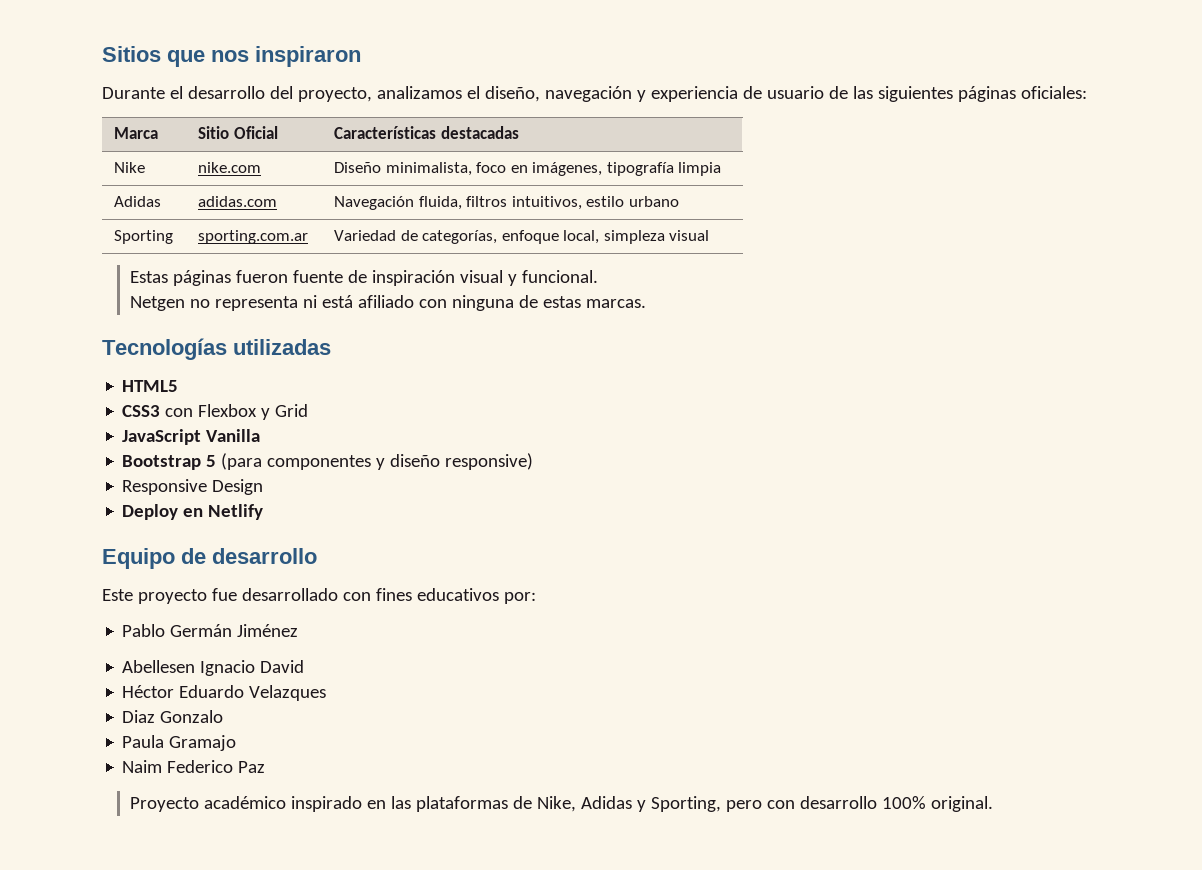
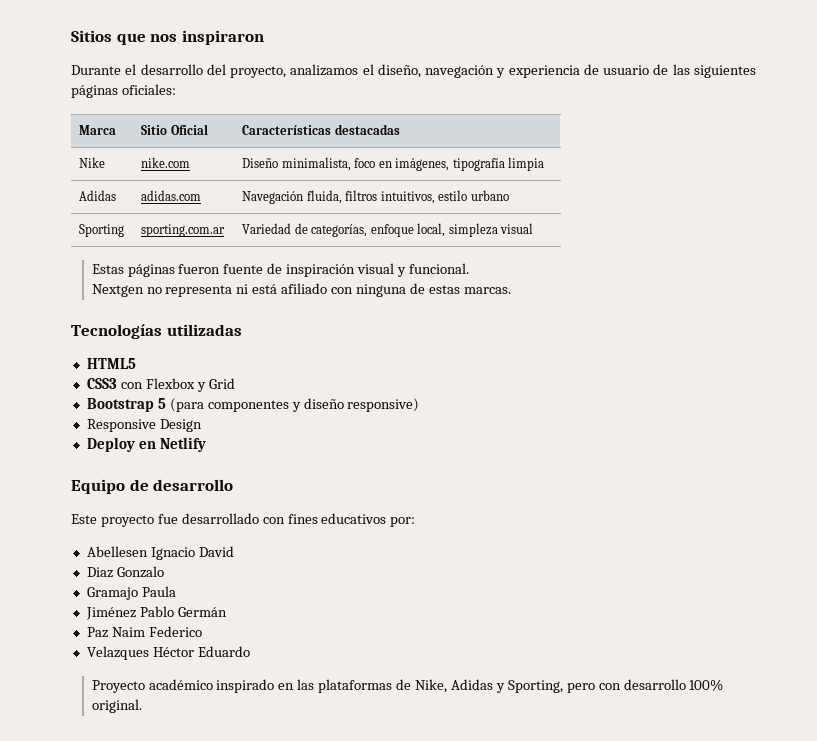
[130,296,186,311] Netgen -> [91,284,144,297] Nextgen
[122,429,261,445] // JavaScript Vanilla -> (235, 383) none
[122,624,299,637] // Pablo Germán Jiménez -> (416, 522) none
[122,685,327,701] // Héctor Eduardo Velazques -> (234, 551) none
(224, 716) none -> [86,587,138,600] Gramajo
[169,735,237,751] Gramajo // -> [85,606,227,620] [86,627,108,638] // Jiménez Pablo Germán // Paz
[238,761,266,773] Paz -> [86,646,250,660] // Velazques Héctor Eduardo

